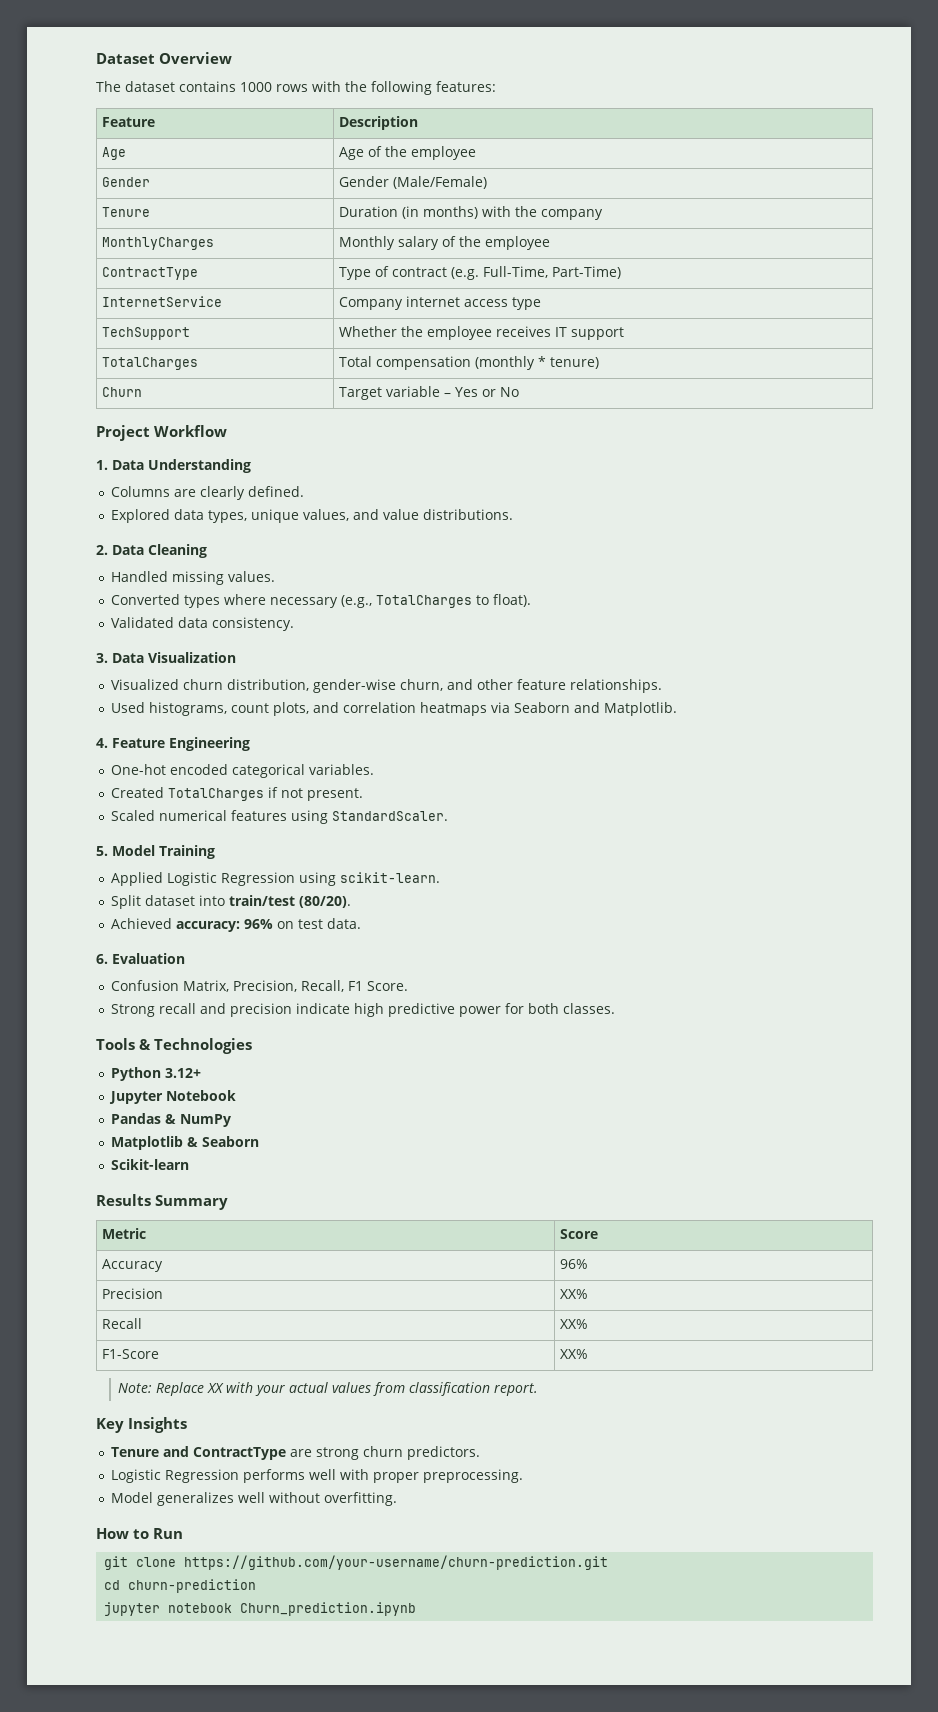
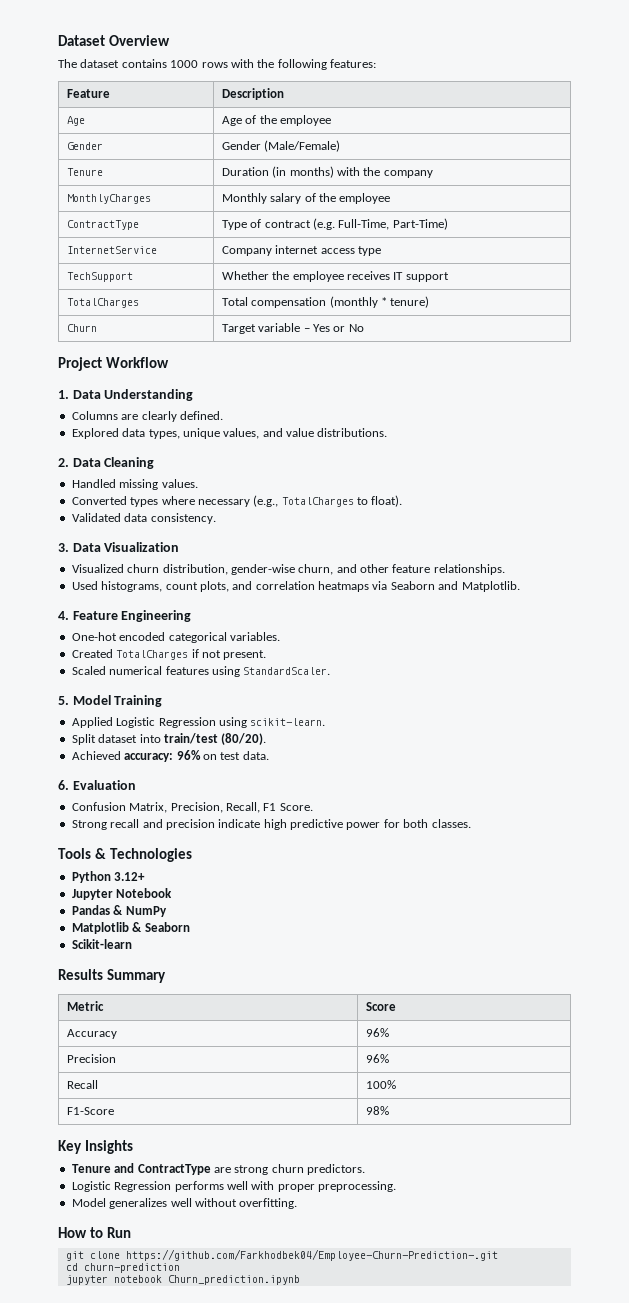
[560,1289,589,1299] XX% -> [365,1054,389,1063] 96%
[560,1319,589,1329] XX% -> [365,1080,396,1089] 100%
[560,1349,589,1359] [118,1382,539,1396] XX% // Note: Replace XX with your actual values from classification report. -> [365,1106,389,1115] 98%
[184,1555,609,1570] https://github.com/your-username/churn-prediction.git -> [125,1249,498,1261] https://github.com/Farkhodbek04/Employee-Churn-Prediction-.git

